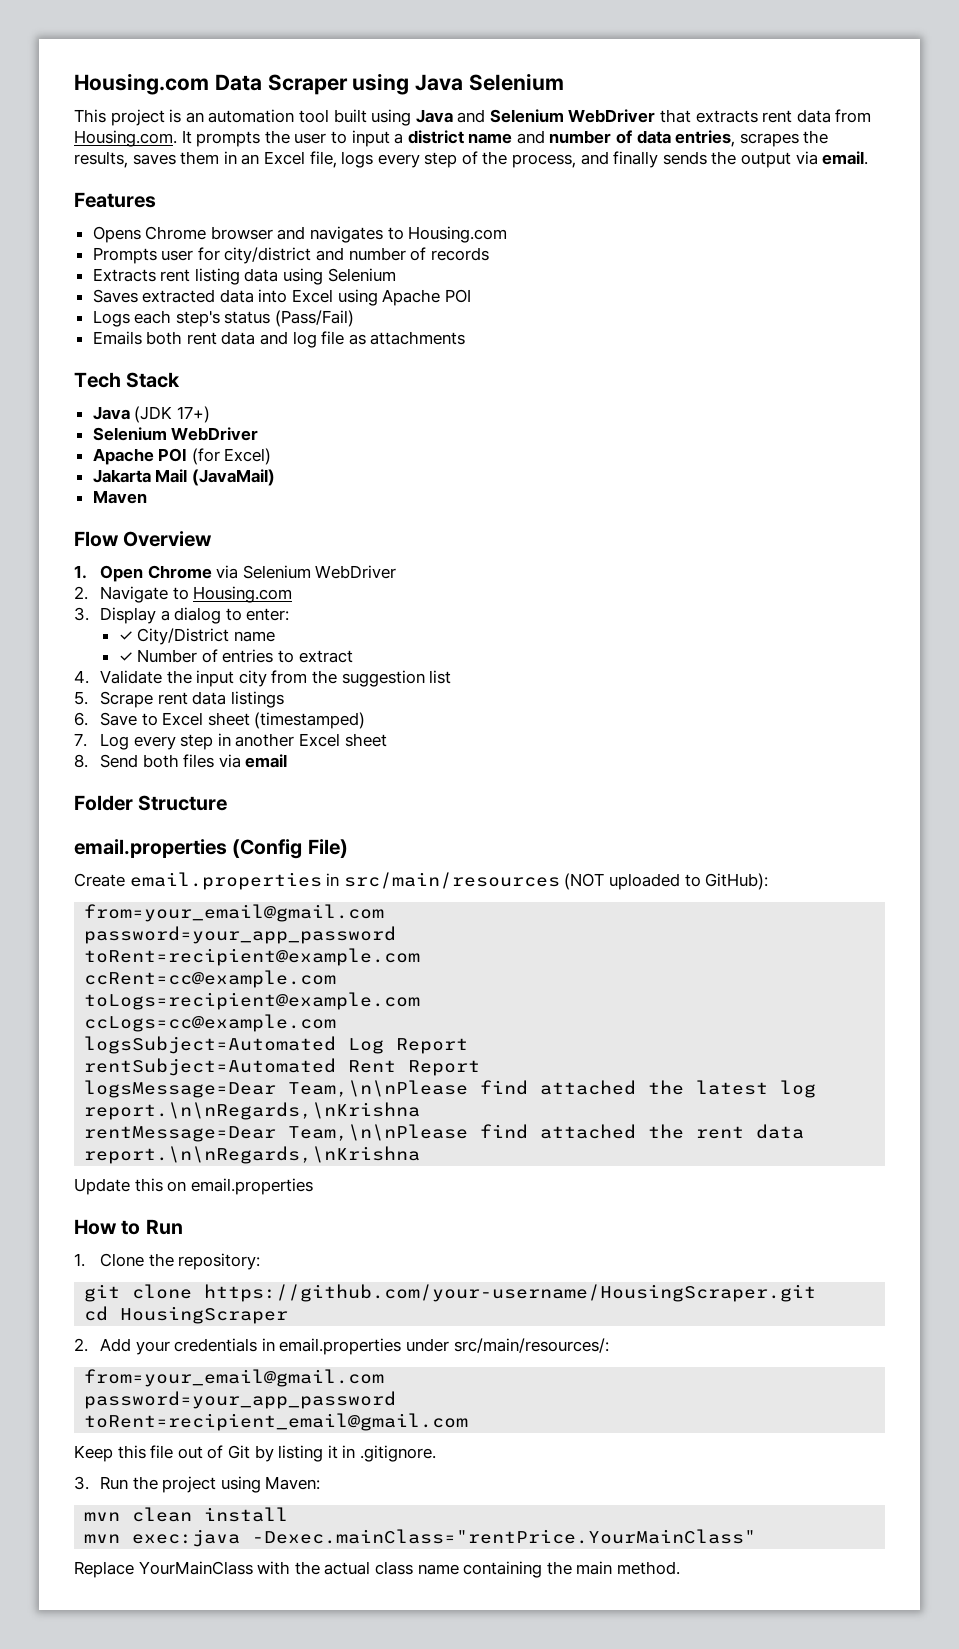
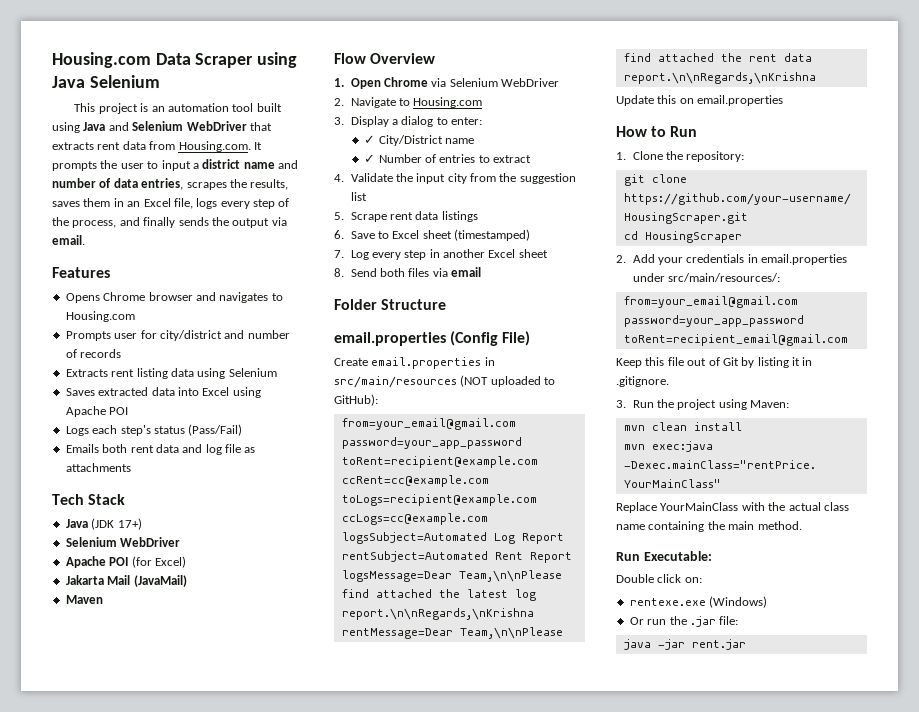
(680, 1568) none -> [616,551,712,561] [616,574,702,583] [629,596,768,608] [629,616,739,627] [623,639,746,650] // Run Executable: // Double click on: // rentexe.exe (Windows) // Or run the .jar file: // java -jar rent.jar

